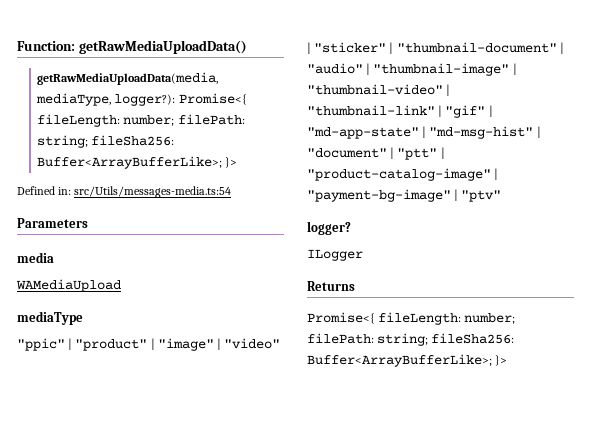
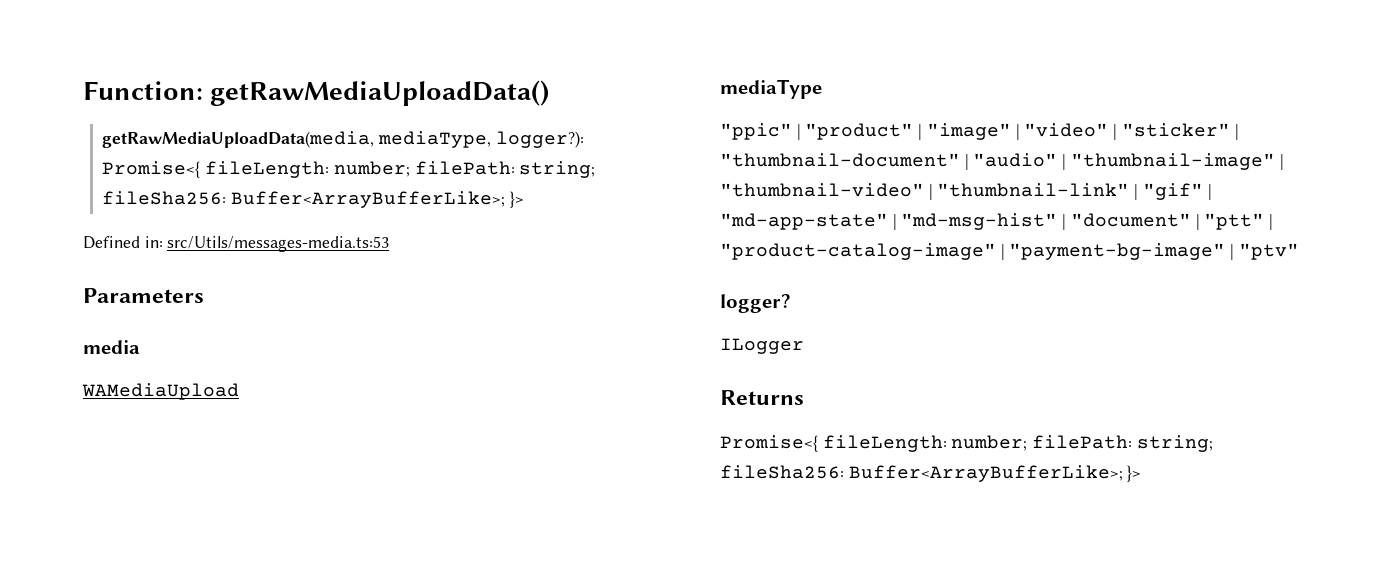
[74,186,232,198] src/Utils/messages-media.ts:54 -> [167,236,390,252] src/Utils/messages-media.ts:53

